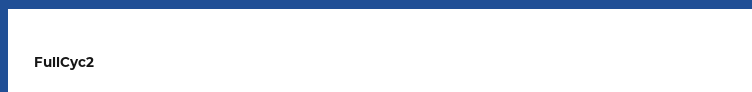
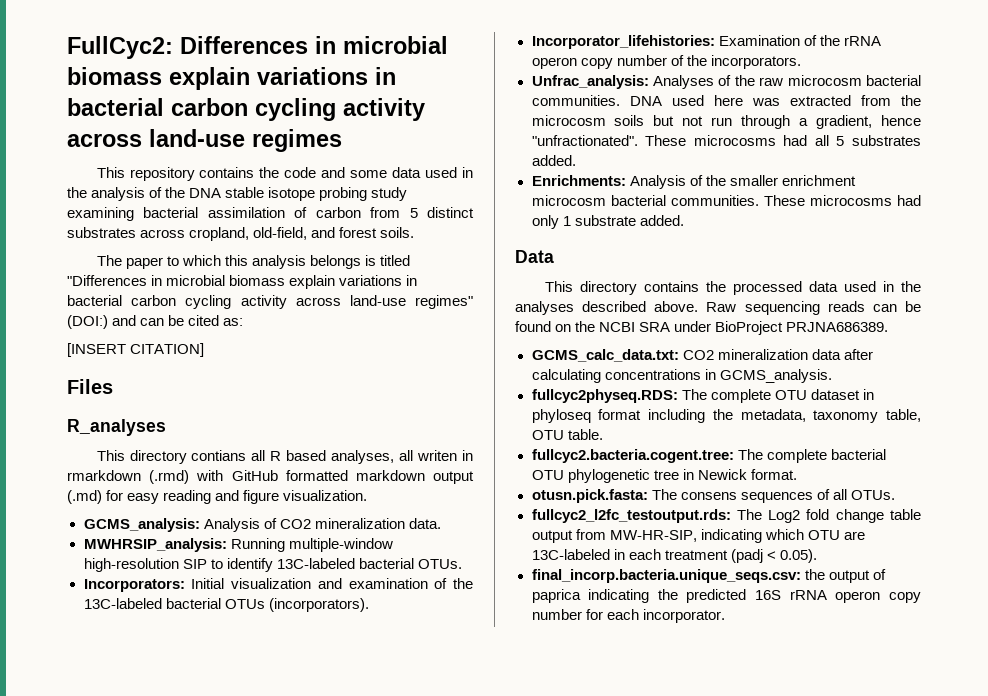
[34,57,94,70] FullCyc2 -> [67,36,448,59] [67,67,396,90] [67,98,425,121] [67,129,342,152] [96,167,473,181] [67,187,408,201] [67,207,475,221] [67,227,415,241] [96,255,410,269] [67,275,418,289] [67,295,474,309] [67,315,244,329] [67,343,205,357] [67,379,113,394] [67,419,166,436] [96,450,473,464] [67,470,474,484] [67,490,368,504] [83,518,441,532] [83,538,393,552] [83,558,462,572] [83,578,473,592] [83,598,369,612] [531,35,881,49] [531,55,801,69] [531,75,921,89] [531,95,921,106] [531,115,921,129] [531,135,921,146] [531,155,576,166] [531,175,856,189] [531,195,921,206] [531,215,684,229] [515,250,554,263] [544,281,921,295] [515,301,921,315] [515,321,889,335] [531,349,873,362] [531,369,832,383] [531,389,874,403] [531,409,921,423] [531,429,603,440] [531,449,886,463] [531,469,797,483] [531,489,895,503] [531,509,921,523] [531,529,865,543] [531,549,817,563] [531,569,886,583] [531,589,921,603] [531,609,725,623] FullCyc2: Differences in microbial biomass explain variations in bacterial carbon cycling activity across land-use regimes // This repository contains the code and some data used in the analysis of the DNA stable isotope probing study examining bacterial assimilation of carbon from 5 distinct substrates across cropland, old-field, and forest soils. // The paper to which this analysis belongs is titled "Differences in microbial biomass explain variations in bacterial carbon cycling activity across land-use regimes" (DOI:) and can be cited as: // [INSERT CITATION] // Files // R_analyses // This directory contians all R based analyses, all writen in rmarkdown (.rmd) with GitHub formatted markdown output (.md) for easy reading and figure visualization. // GCMS_analysis: Analysis of CO2 mineralization data. // MWHRSIP_analysis: Running multiple-window high-resolution SIP to identify 13C-labeled bacterial OTUs. // Incorporators: Initial visualization and examination of the 13C-labeled bacterial OTUs (incorporators). // Incorporator_lifehistories: Examination of the rRNA operon copy number of the incorporators. // Unfrac_analysis: Analyses of the raw microcosm bacterial communities. DNA used here was extracted from the microcosm soils but not run through a gradient, hence "unfractionated". These microcosms had all 5 substrates added. // Enrichments: Analysis of the smaller enrichment microcosm bacterial communities. These microcosms had only 1 substrate added. // Data // This directory contains the processed data used in the analyses described above. Raw sequencing reads can be found on the NCBI SRA under BioProject PRJNA686389. // GCMS_calc_data.txt: CO2 mineralization data after calculating concentrations in GCMS_analysis. // fullcyc2physeq.RDS: The complete OTU dataset in phyloseq format including the metadata, taxonomy table, OTU table. // fullcyc2.bacteria.cogent.tree: The complete bacterial OTU phylogenetic tree in Newick format. // otusn.pick.fasta: The consens sequences of all OTUs. // fullcyc2_l2fc_testoutput.rds: The Log2 fold change table output from MW-HR-SIP, indicating which OTU are 13C-labeled in each treatment (padj < 0.05). // final_incorp.bacteria.unique_seqs.csv: the output of paprica indicating the predicted 16S rRNA operon copy number for each incorporator.

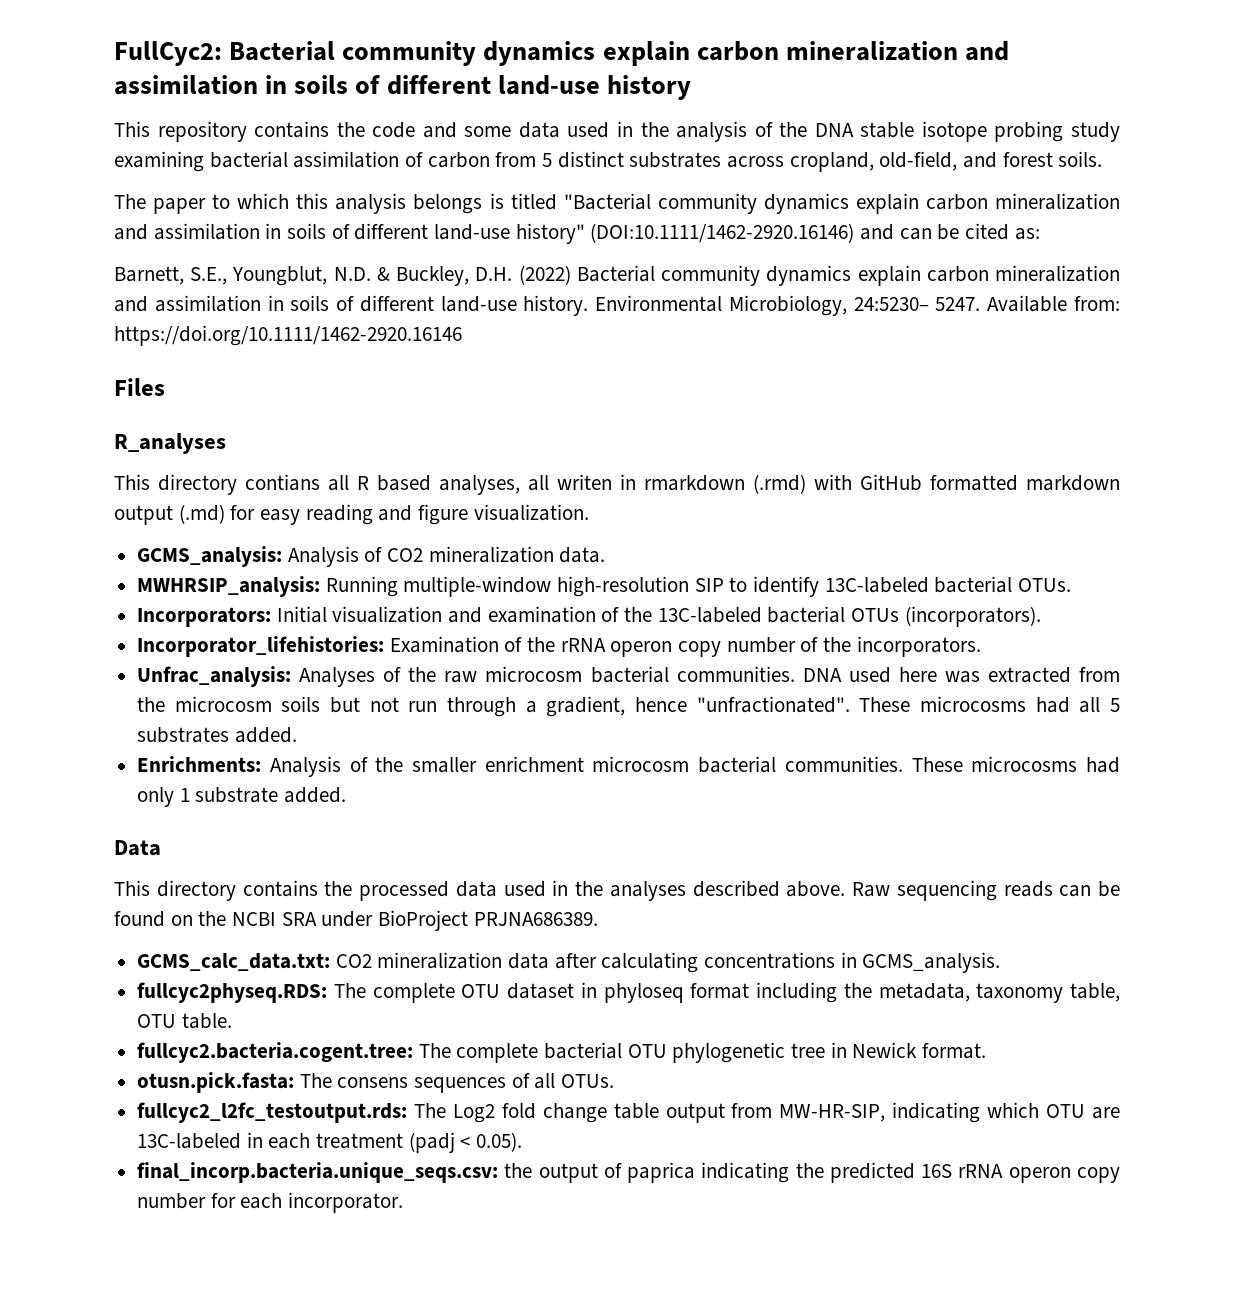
[180,36,448,54] [67,67,396,90] [67,98,425,121] [67,129,342,152] Differences in microbial biomass explain variations in bacterial carbon cycling activity across land-use regimes -> [229,41,1010,66] [114,75,691,100] Bacterial community dynamics explain carbon mineralization and assimilation in soils of different land-use history
[67,275,418,289] [67,295,474,309] [67,315,108,329] "Differences in microbial biomass explain variations in bacterial carbon cycling activity across land-use regimes" (DOI:) -> [563,193,1120,214] [114,223,855,244] "Bacterial community dynamics explain carbon mineralization and assimilation in soils of different land-use history" (DOI:10.1111/1462-2920.16146)
[67,343,205,357] [INSERT CITATION] -> [114,265,1121,286] [114,295,1120,316] [114,325,462,346] Barnett, S.E., Youngblut, N.D. & Buckley, D.H. (2022) Bacterial community dynamics explain carbon mineralization and assimilation in soils of different land-use history. Environmental Microbiology, 24:5230– 5247. Available from: https://doi.org/10.1111/1462-2920.16146

